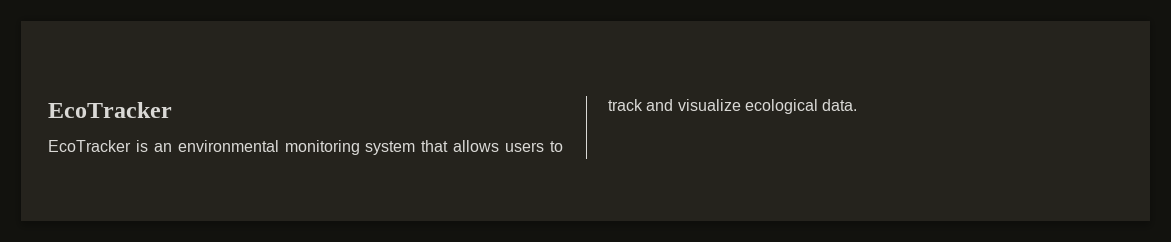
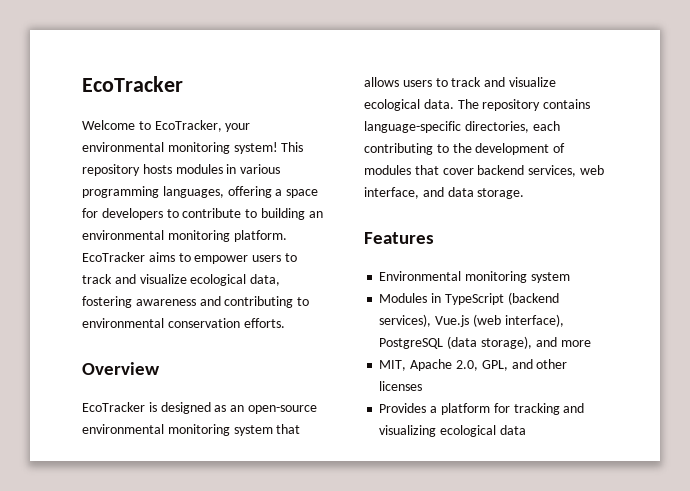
[48,140,172,152] EcoTracker is an -> [82,120,251,132] [82,142,304,154] [82,164,281,176] [82,186,319,198] [82,208,323,220] [82,230,287,242] [82,252,297,264] [82,274,281,286] [82,296,310,308] [82,318,285,328] [82,362,160,375] [82,402,317,414] Welcome to EcoTracker, your environmental monitoring system! This repository hosts modules in various programming languages, offering a space for developers to contribute to building an environmental monitoring platform. EcoTracker aims to empower users to track and visualize ecological data, fostering awareness and contributing to environmental conservation efforts. // Overview // EcoTracker is designed as an open-source
(858, 105) none -> [457,99,591,111] [364,121,560,133] [364,143,566,155] [364,165,604,177] [364,187,525,199] [364,232,434,244] [379,271,570,283] [379,292,559,305] [379,314,564,327] [379,336,591,349] [379,359,568,371] [379,381,423,391] [379,403,585,415] [379,425,526,437] The repository contains language-specific directories, each contributing to the development of modules that cover backend services, web interface, and data storage. // Features // Environmental monitoring system // Modules in TypeScript (backend services), Vue.js (web interface), PostgreSQL (data storage), and more // MIT, Apache 2.0, GPL, and other licenses // Provides a platform for tracking and visualizing ecological data

